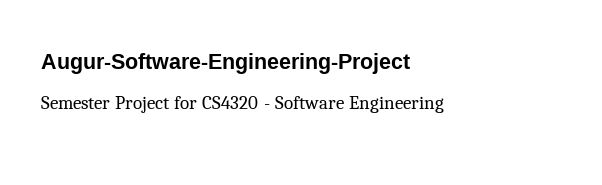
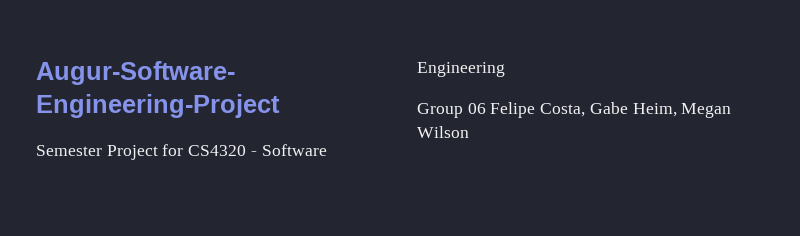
(444, 104) none -> [417,102,732,118] [417,126,469,138] // Group 06 Felipe Costa, Gabe Heim, Megan Wilson

